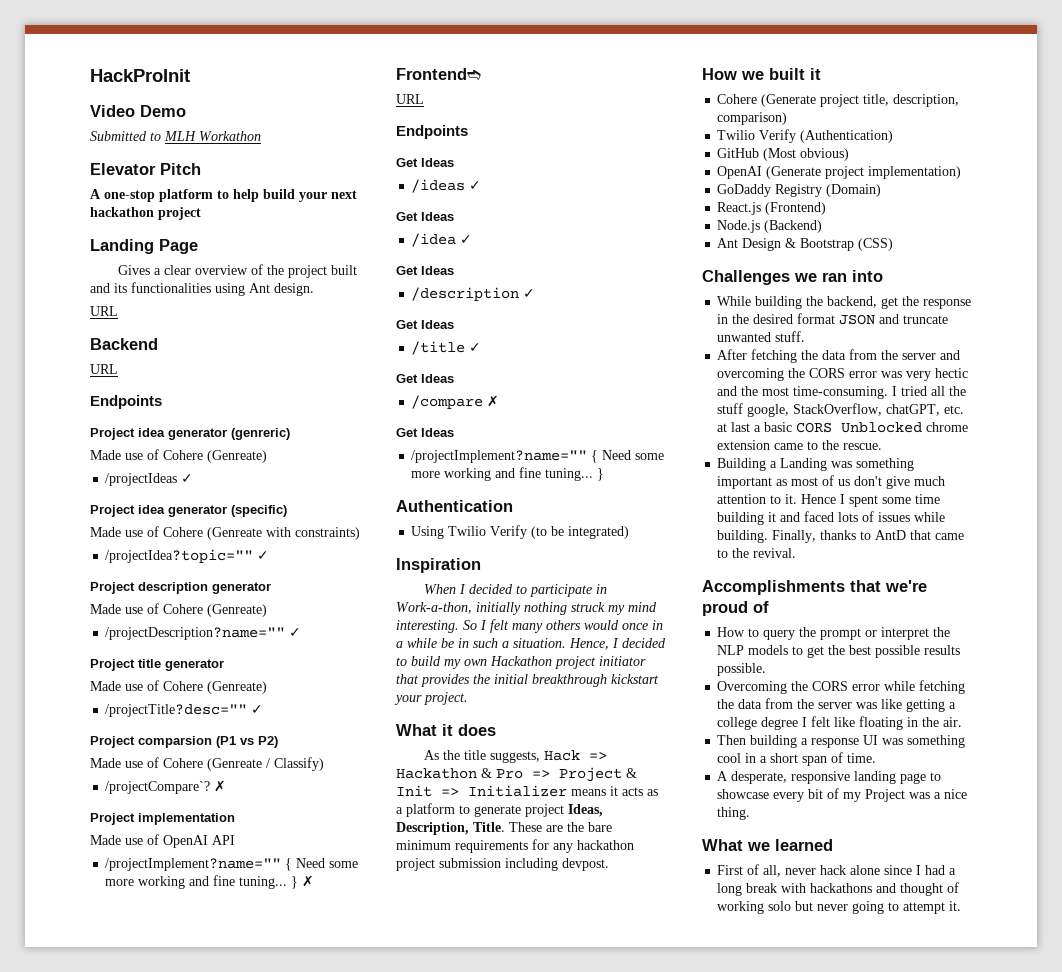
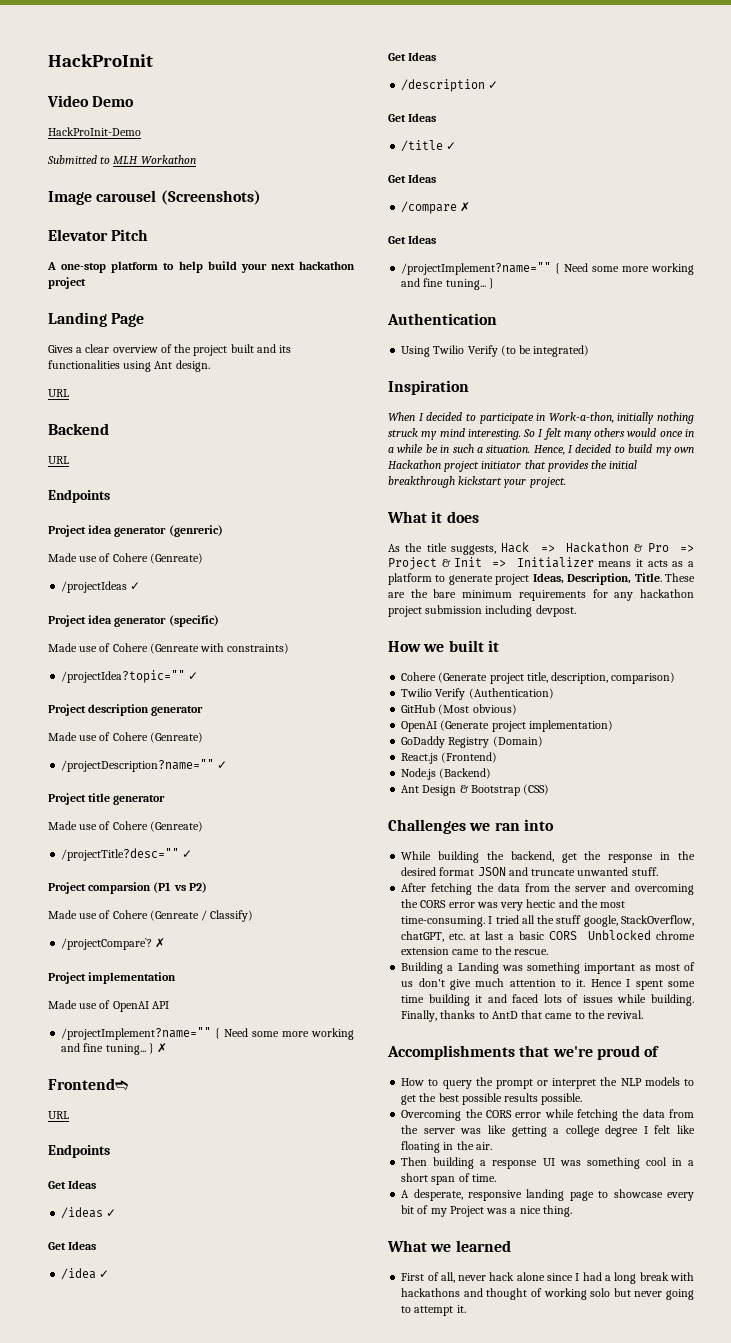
(186, 111) none -> [48,127,141,136] // HackProInit-Demo
(261, 136) none -> [48,190,261,205] // Image carousel (Screenshots)

